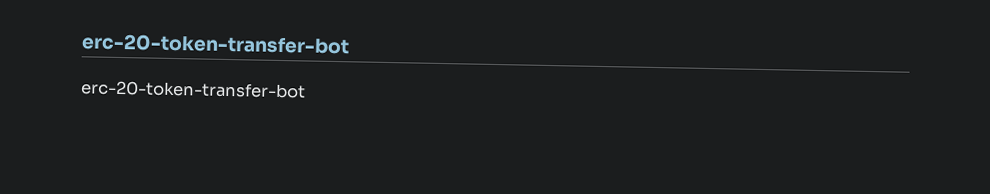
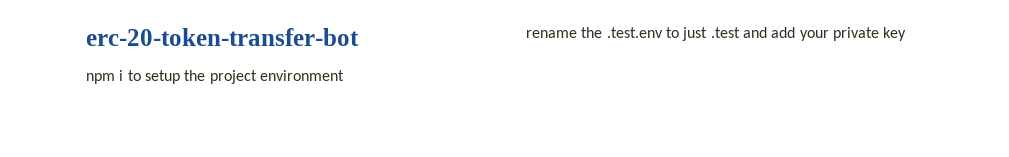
[80,80,306,99] erc-20-token-transfer-bot -> [86,70,344,84] [526,27,907,41] npm i to setup the project environment // rename the .test.env to just .test and add your private key

